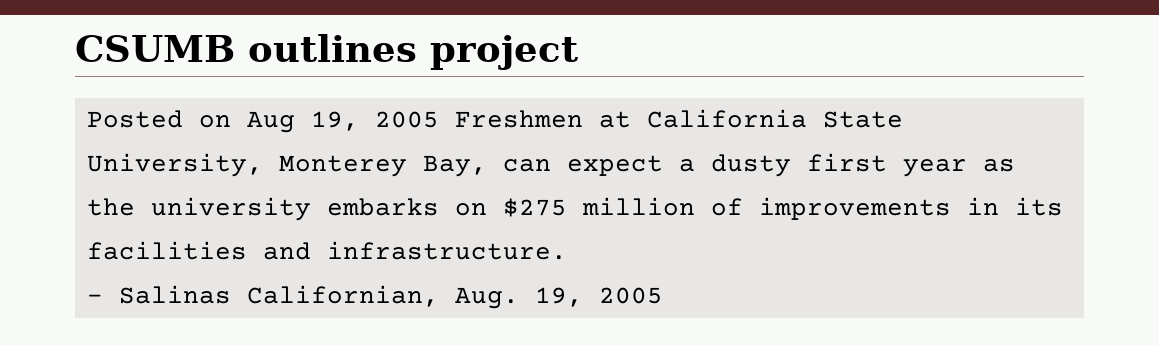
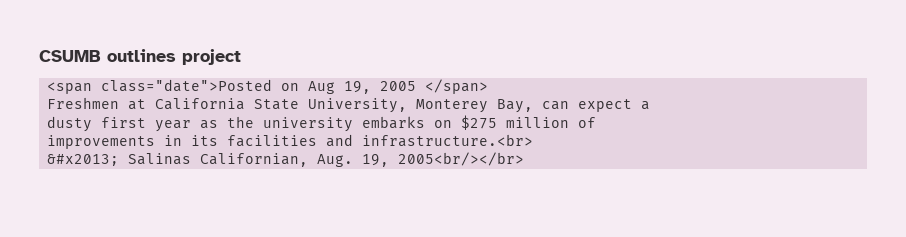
[87,110,184,128] Posted -> [47,79,273,94] <span class="date">Posted
(440, 119) none -> [425,79,489,94] </span> //
(696, 165) none -> (651, 105) //
(744, 207) none -> (597, 122) //
[327,241,568,260] [87,294,104,303] infrastructure. // – -> [362,134,534,147] [47,154,120,166] infrastructure.<br> // &#x2013;
[599,287,664,304] 2005 -> [398,152,525,166] 2005<br/></br>

